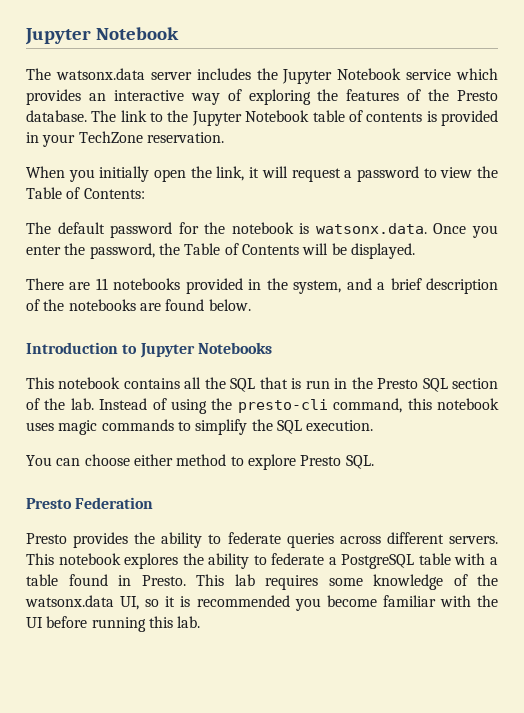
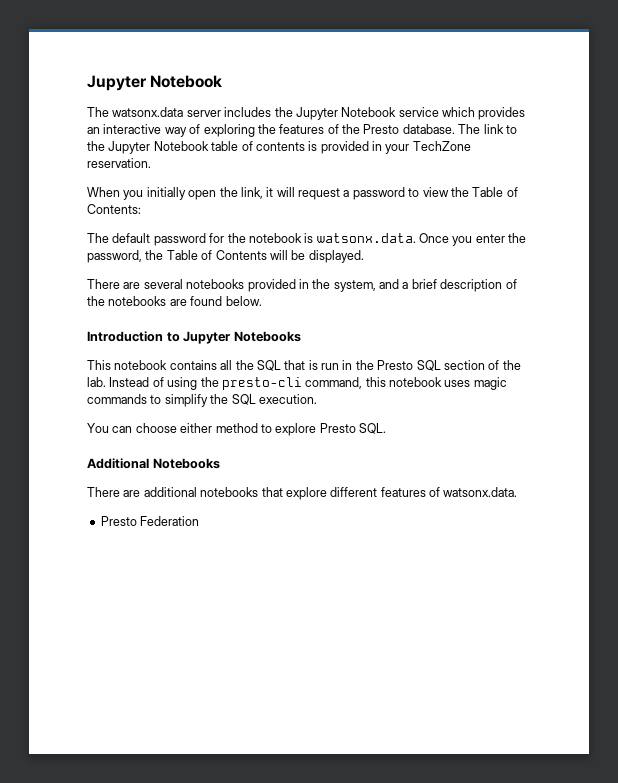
[95,278,108,290] 11 -> [143,279,183,289] several
[26,497,154,509] [26,532,498,548] [26,553,499,569] [26,574,498,590] [25,595,499,611] [26,616,201,632] Presto Federation // Presto provides the ability to federate queries across different servers. This notebook explores the ability to federate a PostgreSQL table with a table found in Presto. This lab requires some knowledge of the watsonx.data UI, so it is recommended you become familiar with the UI before running this lab. -> [87,458,220,469] [87,487,518,500] [100,516,200,526] Additional Notebooks // There are additional notebooks that explore different features of watsonx.data. // Presto Federation

